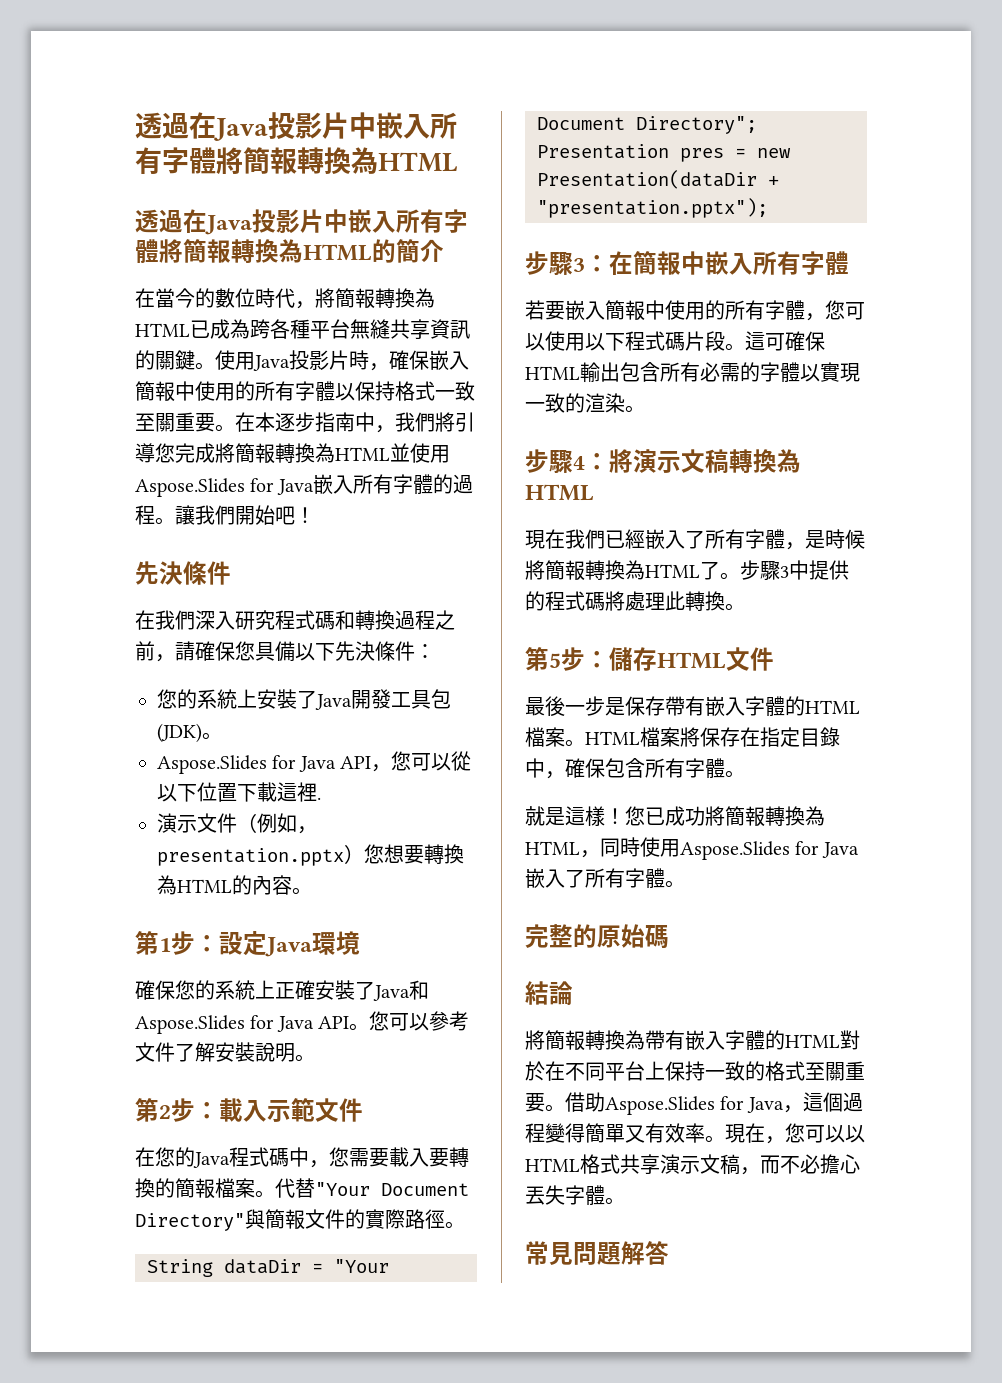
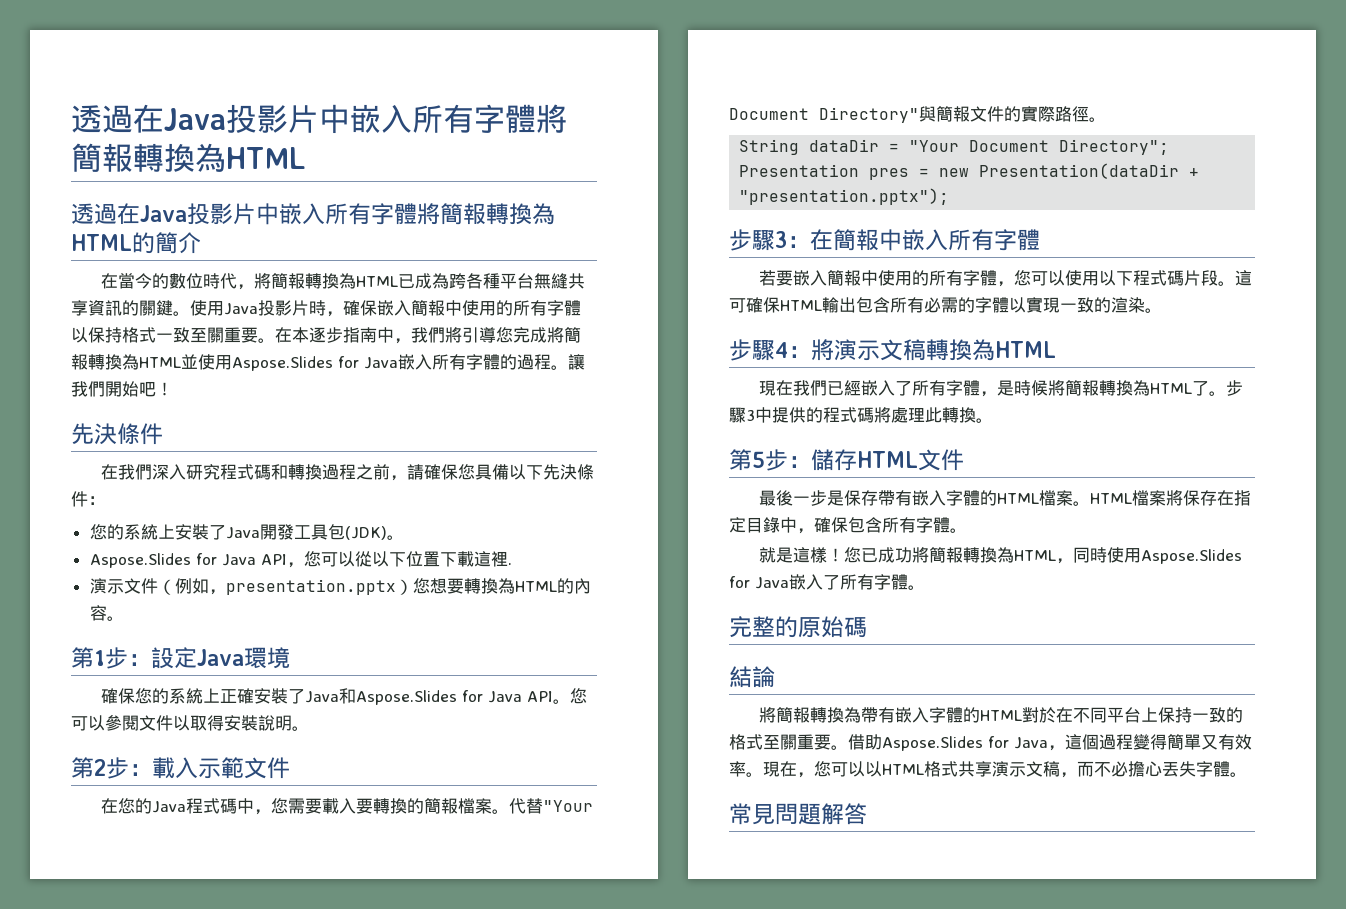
[449,1011,470,1031] [135,1042,215,1062] 考文件了解 -> [122,715,224,731] 閱文件以取得

